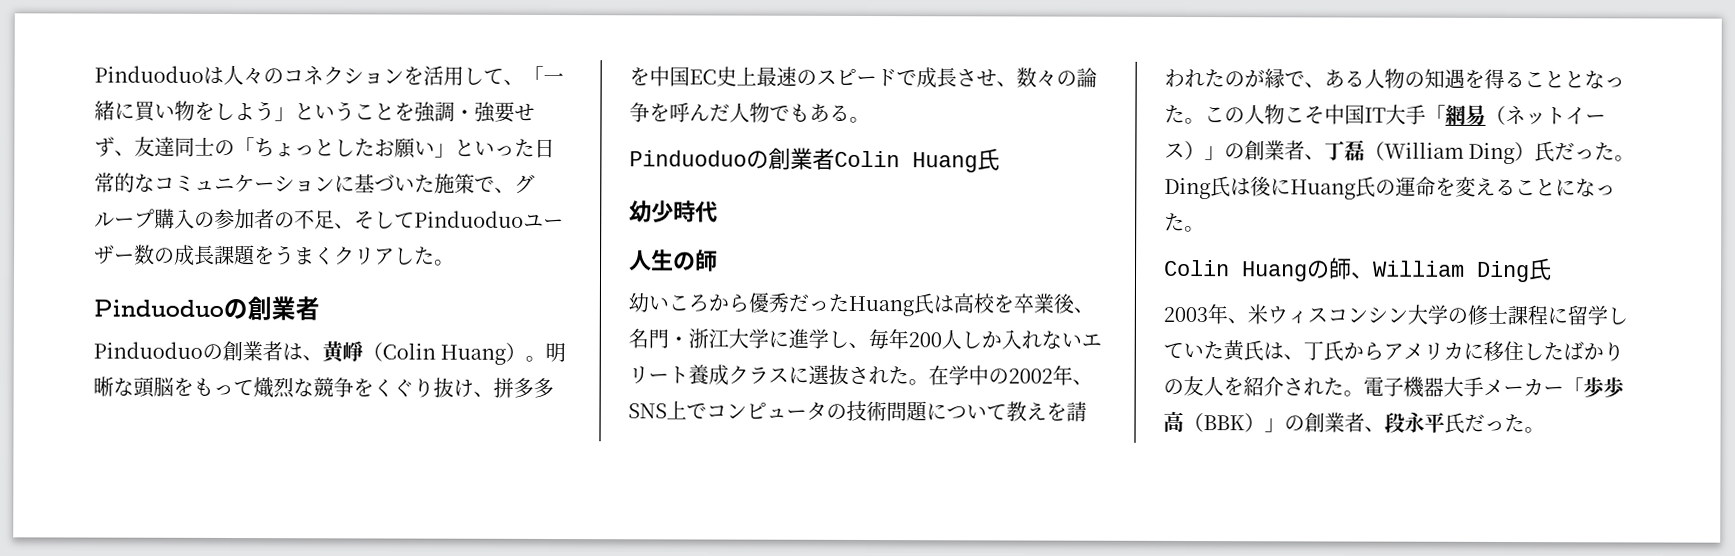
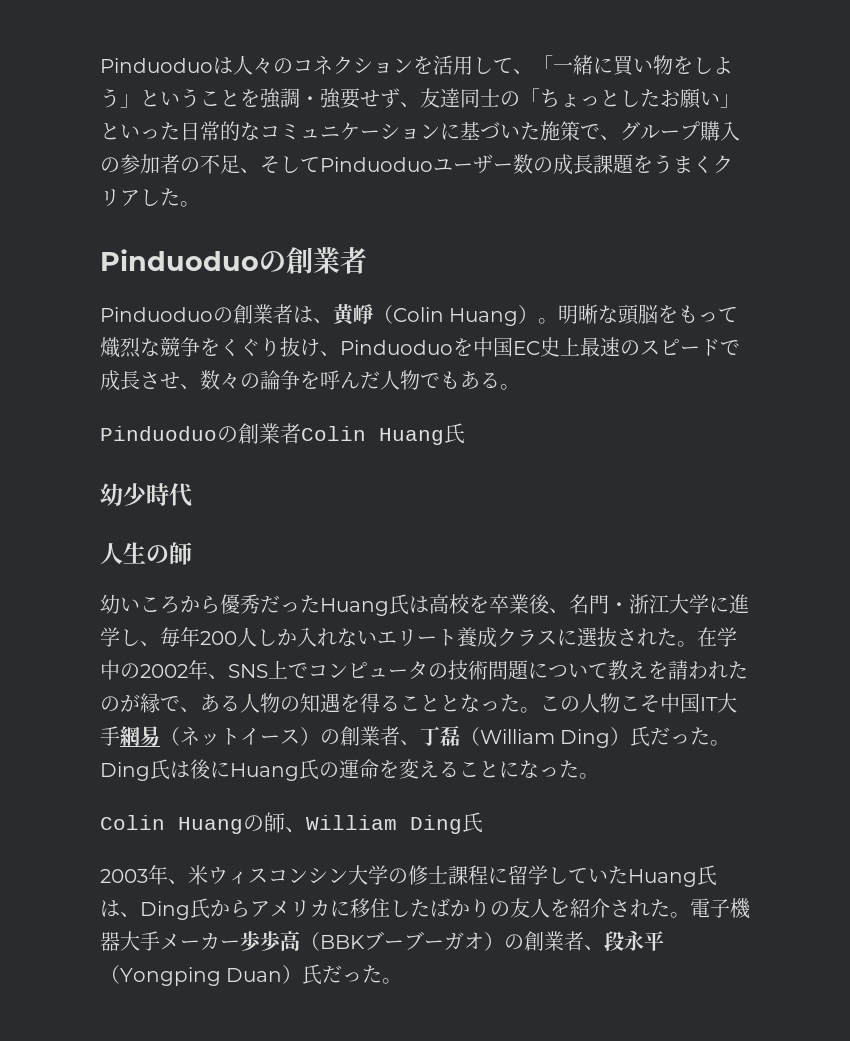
[493,377,554,399] 拼多多 -> [340,340,453,355] Pinduoduo
[1425,104,1446,123] 「 -> (120, 736) none
[1204,146,1225,161] 」 -> (320, 736) none
[1223,340,1324,362] 黄氏は、丁 -> [628,865,717,887] [100,900,190,920] Huang氏は、Ding
[1563,377,1584,396] 「 -> (240, 944) none
[1244,413,1285,433] ）」 -> [364,931,504,951] ブーブーガオ）
(1445, 422) none -> [100,965,303,986] （Yongping Duan）

